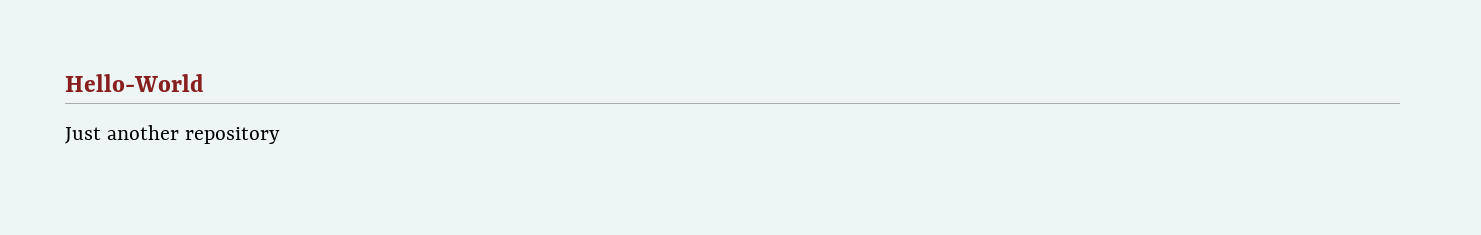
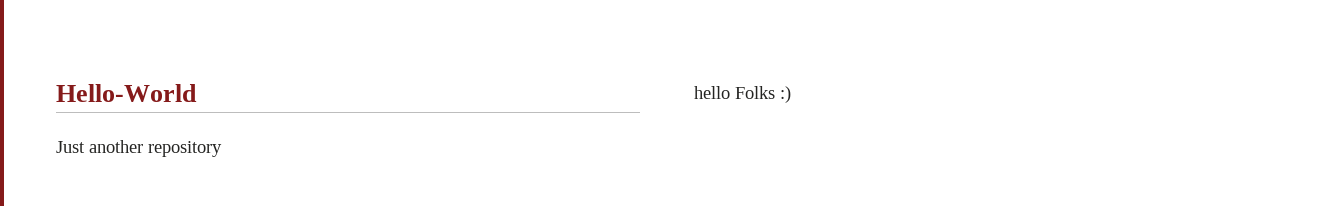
(281, 135) none -> [694,86,791,103] // hello Folks :)

